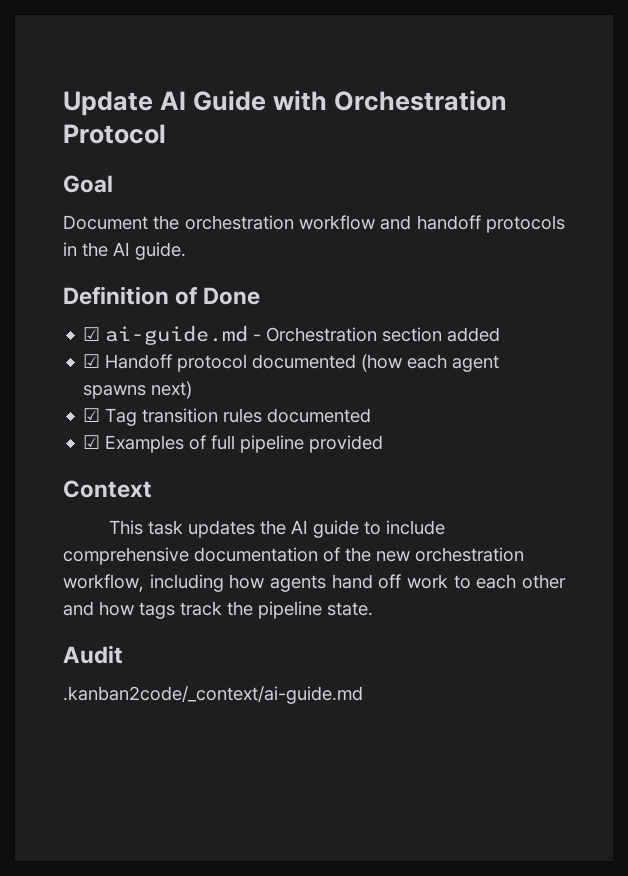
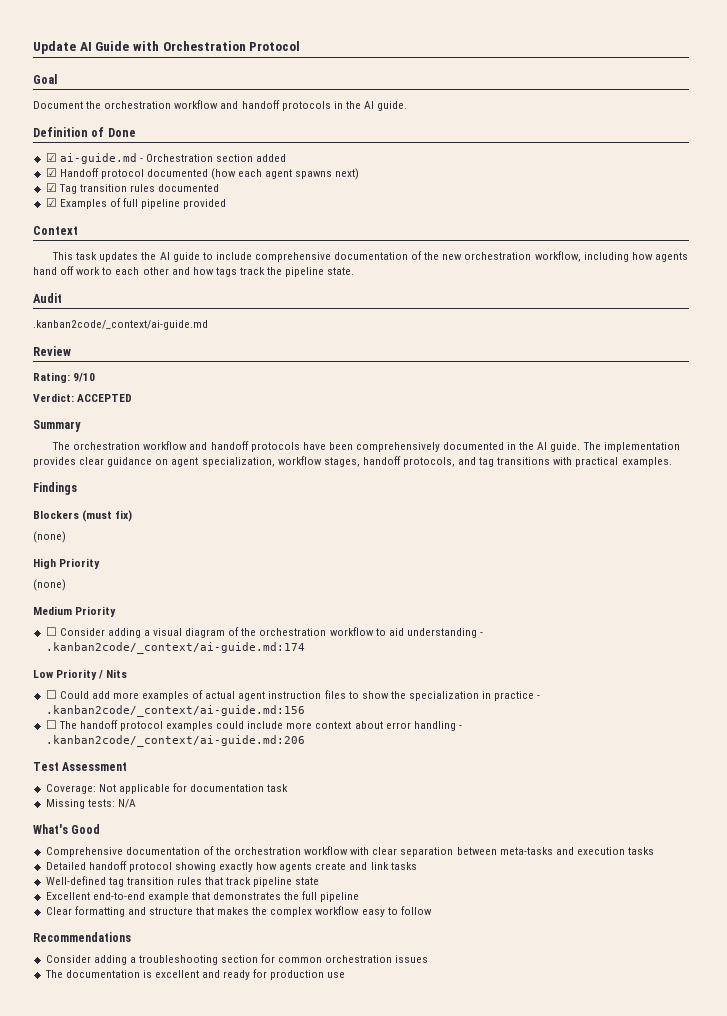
(363, 695) none -> [33,346,71,356] [33,372,96,383] [33,393,133,402] [33,420,81,432] [52,441,680,452] [33,456,672,467] [33,482,77,495] [33,510,133,522] [33,531,66,543] [33,558,101,569] [33,579,66,591] [33,606,117,617] [45,627,484,638] [45,642,305,654] [33,669,128,680] [45,690,541,701] [45,705,305,717] [45,720,462,731] [45,735,305,747] [33,762,128,771] [45,783,289,794] [45,799,136,809] [33,824,101,834] [45,846,655,857] [45,861,417,872] [45,876,320,887] [45,891,360,902] [45,906,432,917] [33,932,131,942] [45,954,429,965] [44,969,346,980] // Review // Rating: 9/10 // Verdict: ACCEPTED // Summary // The orchestration workflow and handoff protocols have been comprehensively documented in the AI guide. The implementation provides clear guidance on agent specialization, workflow stages, handoff protocols, and tag transitions with practical examples. // Findings // Blockers (must fix) // (none) // High Priority // (none) // Medium Priority // ☐ Consider adding a visual diagram of the orchestration workflow to aid understanding - .kanban2code/_context/ai-guide.md:174 // Low Priority / Nits // ☐ Could add more examples of actual agent instruction files to show the specialization in practice - .kanban2code/_context/ai-guide.md:156 // ☐ The handoff protocol examples could include more context about error handling - .kanban2code/_context/ai-guide.md:206 // Test Assessment // Coverage: Not applicable for documentation task // Missing tests: N/A // What's Good // Comprehensive documentation of the orchestration workflow with clear separation between meta-tasks and execution tasks // Detailed handoff protocol showing exactly how agents create and link tasks // Well-defined tag transition rules that track pipeline state // Excellent end-to-end example that demonstrates the full pipeline // Clear formatting and structure that makes the complex workflow easy to follow // Recommendations // Consider adding a troubleshooting section for common orchestration issues // The documentation is excellent and ready for production use

